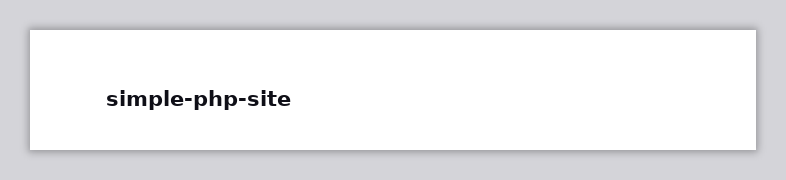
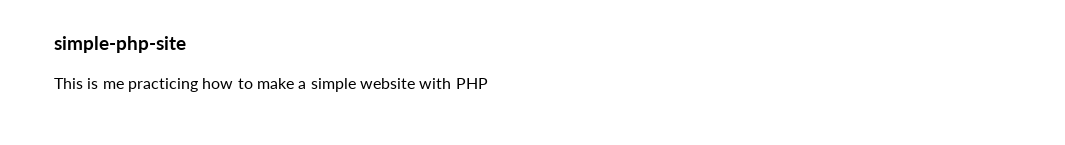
(291, 100) none -> [54,78,488,92] // This is me practicing how to make a simple website with PHP

